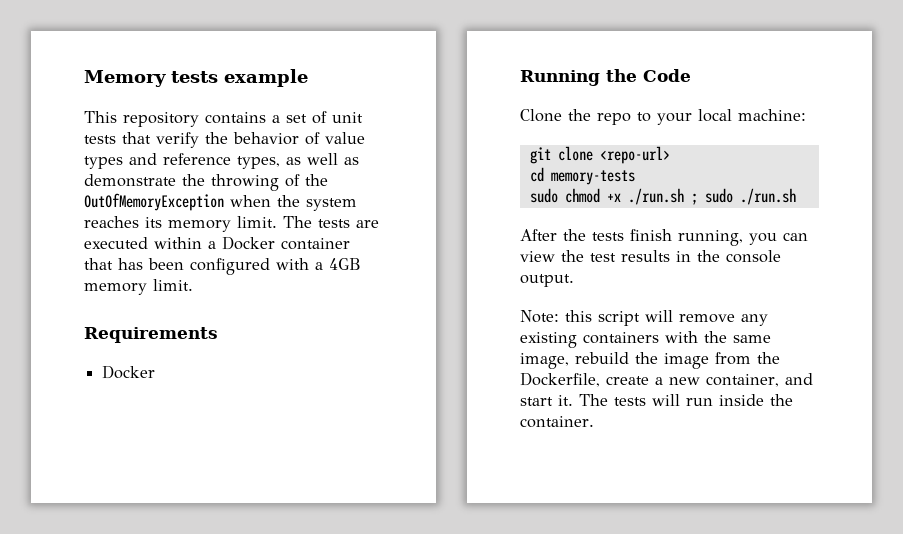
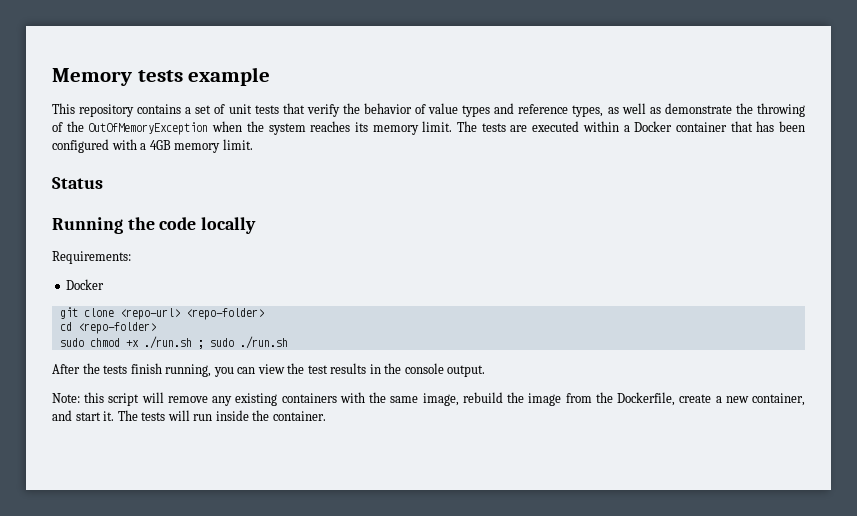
[84,327,218,343] [102,365,156,379] Requirements // Docker -> [52,177,103,189] Status
[643,69,691,82] [520,109,806,125] Code // Clone the repo to your local machine: -> [159,217,257,234] [52,251,131,264] [66,279,105,290] code locally // Requirements: // Docker
(670, 155) none -> [185,308,264,320] <repo-folder>
[550,170,635,185] memory-tests -> [77,322,156,334] <repo-folder>

